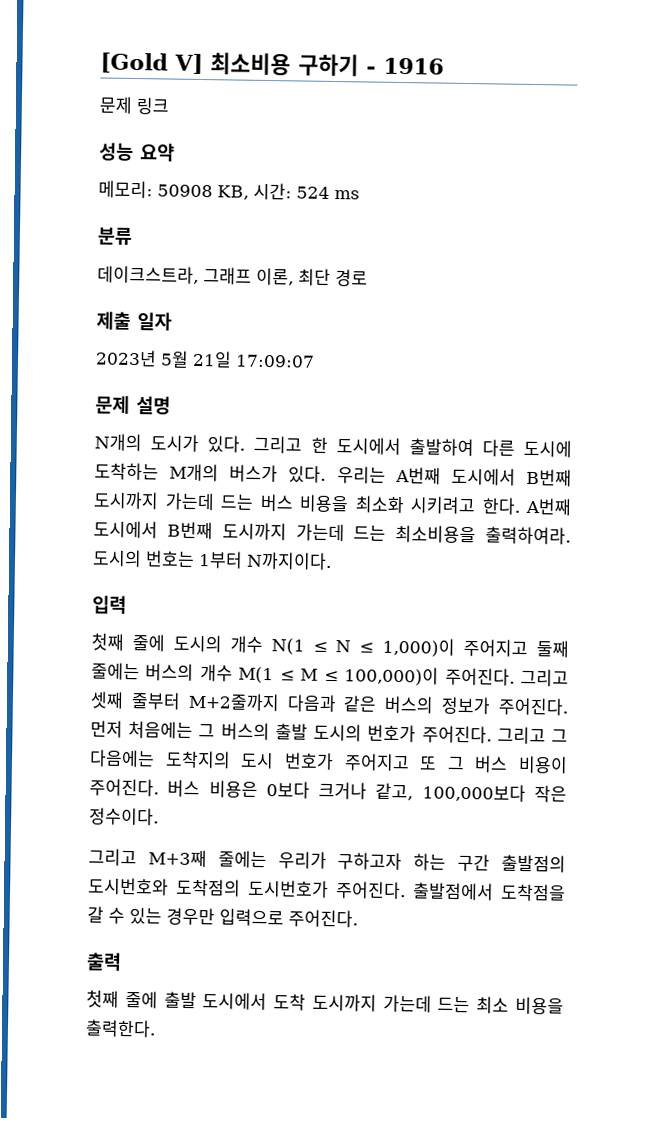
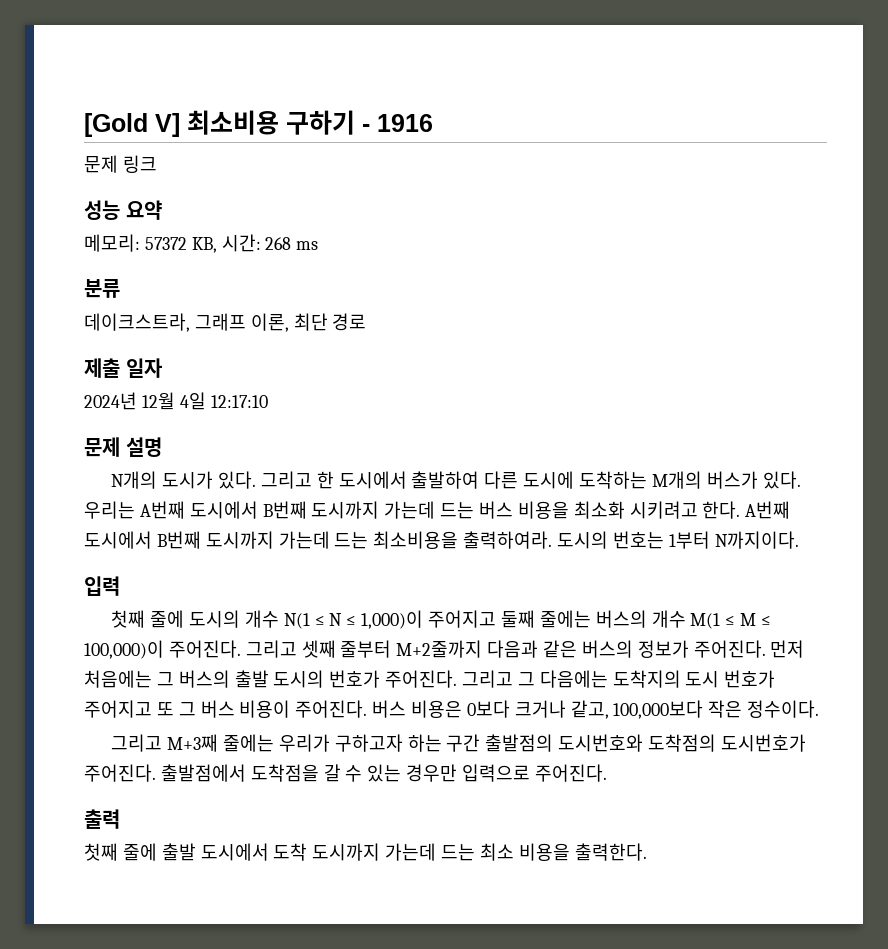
[157,184,213,198] 50908 -> [144,237,187,250] 57372
[296,186,330,199] 524 -> [265,237,292,250] 268
[95,349,315,369] 2023년 5월 21일 17:09:07 -> [84,392,268,410] 2024년 12월 4일 12:17:10

